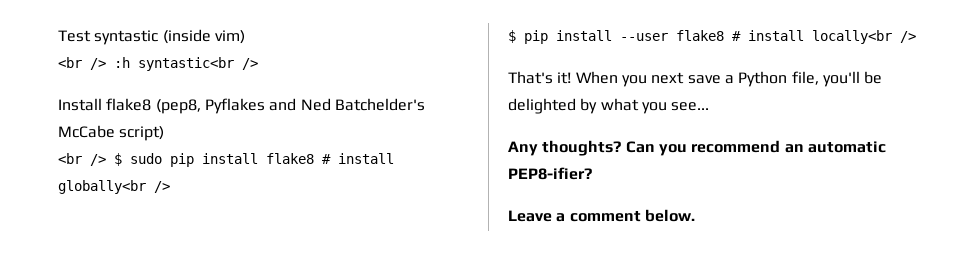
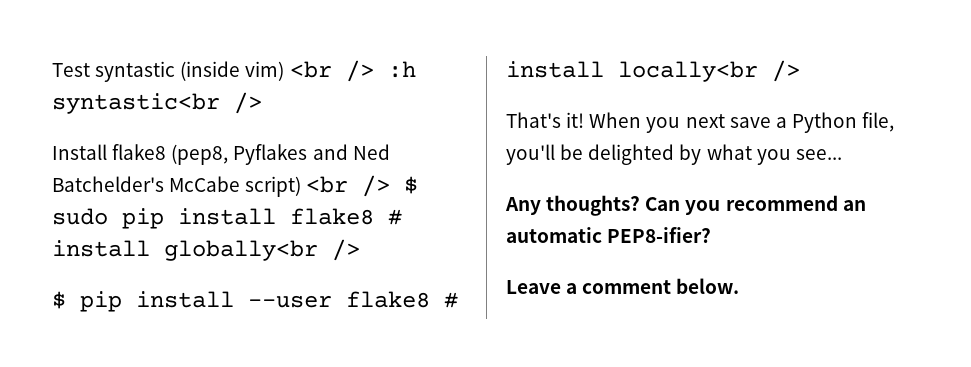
(245, 37) // -> (285, 71) none
(165, 133) // -> (302, 186) none

